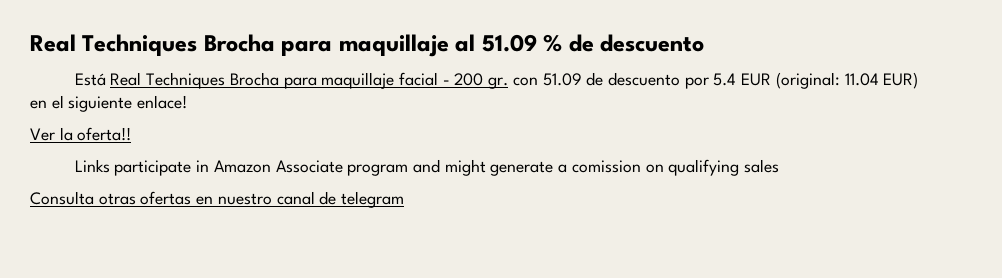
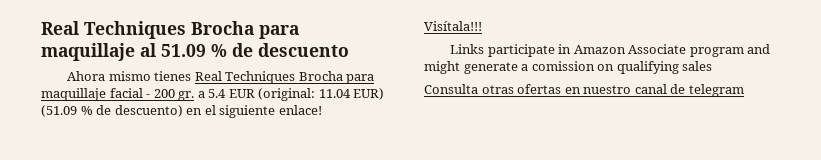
[74,73,106,86] Está -> [67,71,192,81] Ahora mismo tienes
[512,72,709,89] con 51.09 de descuento por -> [197,91,205,98] a
(919, 80) none -> [41,105,183,117] (51.09 % de descuento)
[30,127,132,141] Ver la oferta!! -> [424,21,482,31] Visítala!!!

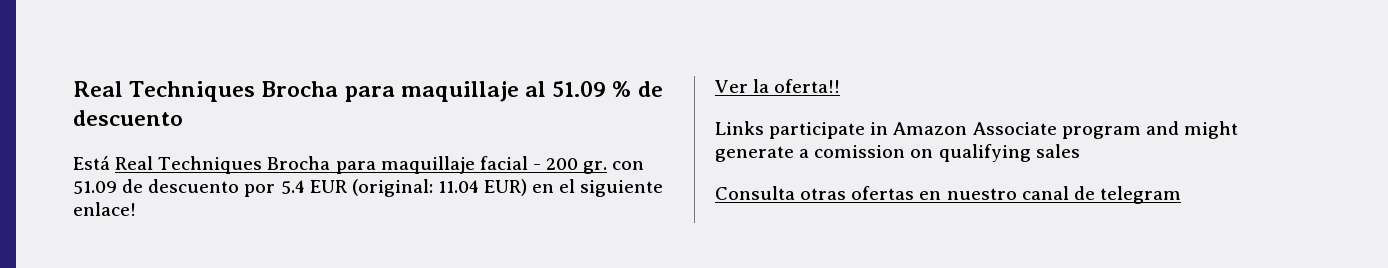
[67,71,192,81] Ahora mismo tienes -> [73,156,110,170] Está
[197,91,205,98] a -> [612,161,645,170] [73,179,276,197] con 51.09 de descuento por
[41,105,183,117] (51.09 % de descuento) -> (528, 187) none
[424,21,482,31] Visítala!!! -> [715,79,841,93] Ver la oferta!!

